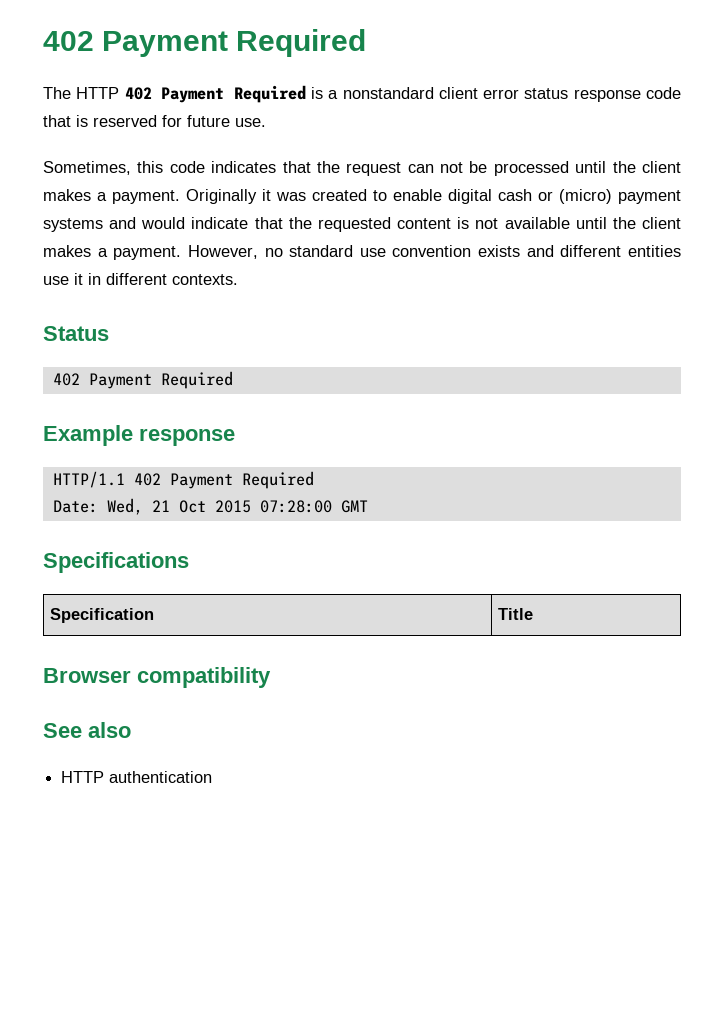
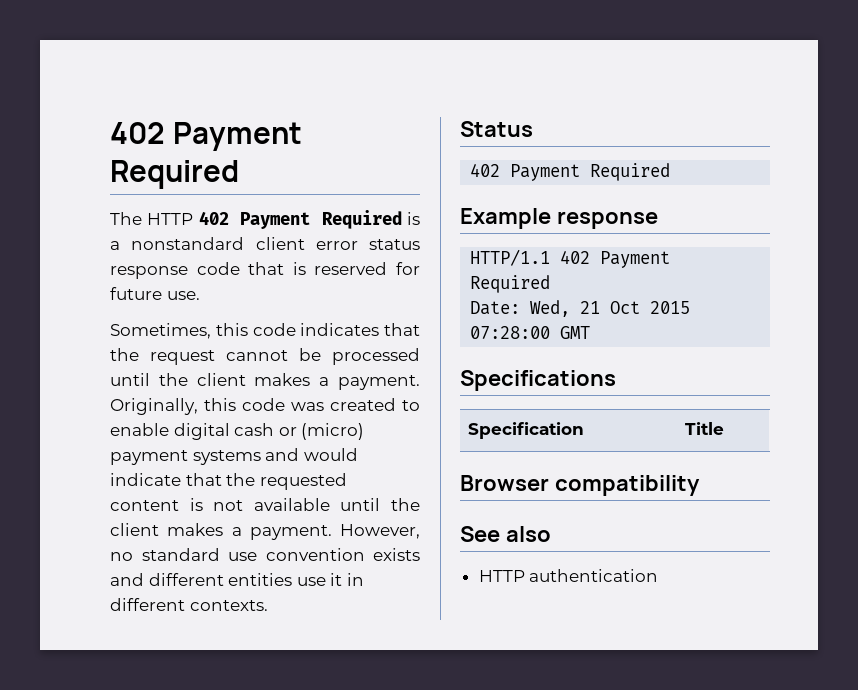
[407,162,464,173] can not -> [226,350,288,361] cannot
[186,189,271,204] Originally it -> [110,398,285,415] Originally, this code

